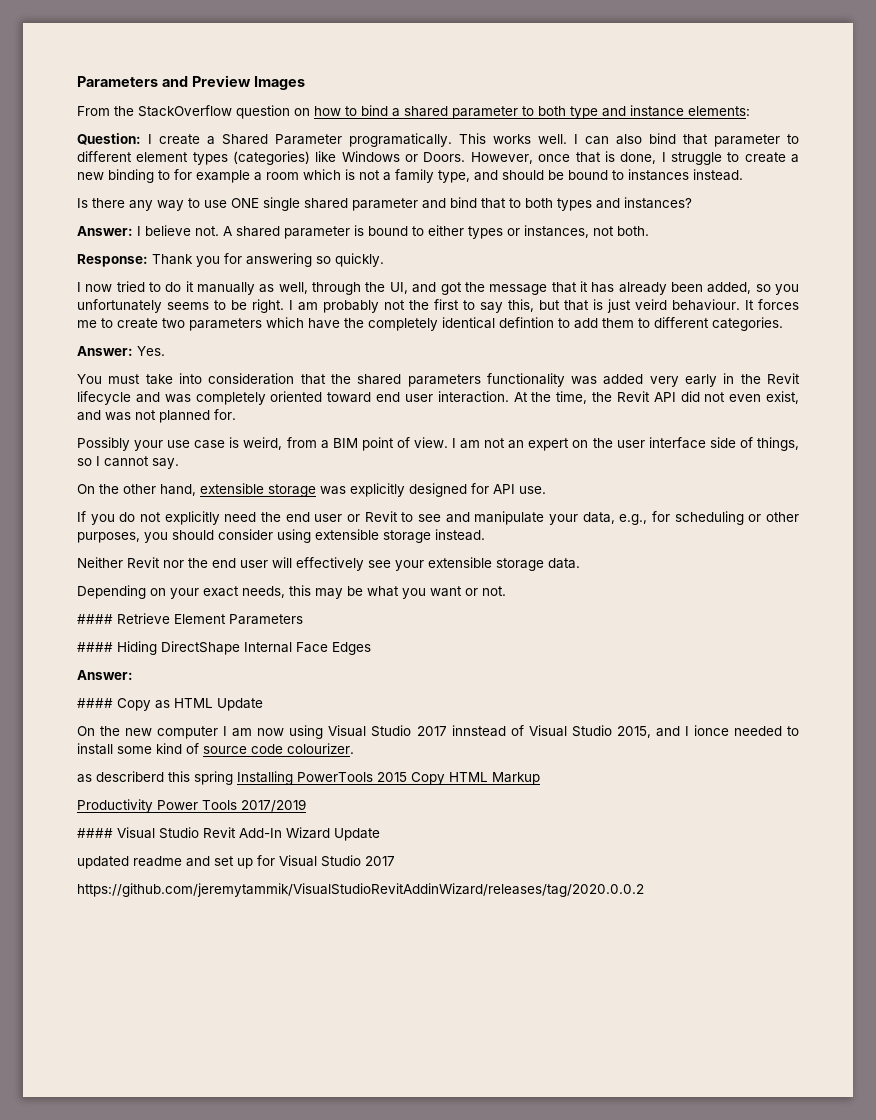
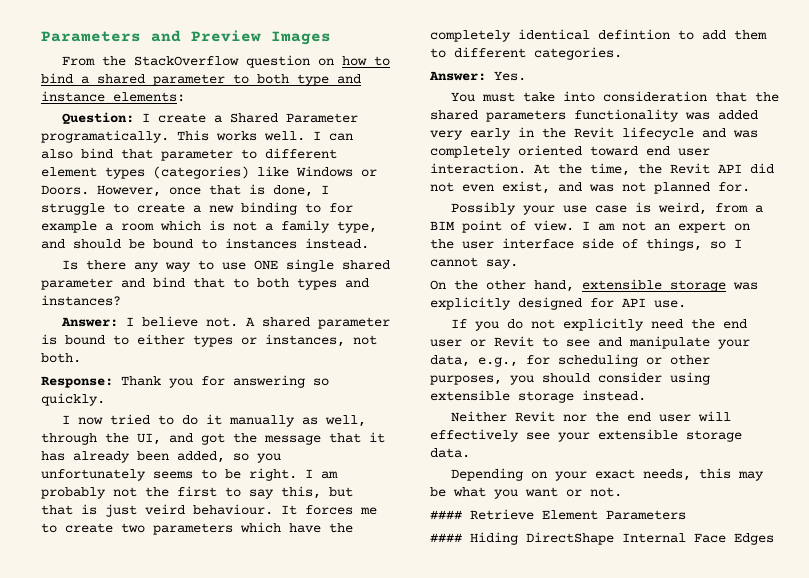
[77,670,133,680] [77,698,263,711] [77,725,799,739] [77,743,354,755] [77,771,540,785] [77,799,306,813] [77,827,380,841] [77,855,395,869] [77,883,644,897] // Answer: // #### Copy as HTML Update // On the new computer I am now using Visual Studio 2017 innstead of Visual Studio 2015, and I ionce needed to install some kind of source code colourizer. // as describerd this spring Installing PowerTools 2015 Copy HTML Markup // Productivity Power Tools 2017/2019 // #### Visual Studio Revit Add-In Wizard Update // updated readme and set up for Visual Studio 2017 // https://github.com/jeremytammik/VisualStudioRevitAddinWizard/releases/tag/2020.0.0.2 -> (774, 539) none

